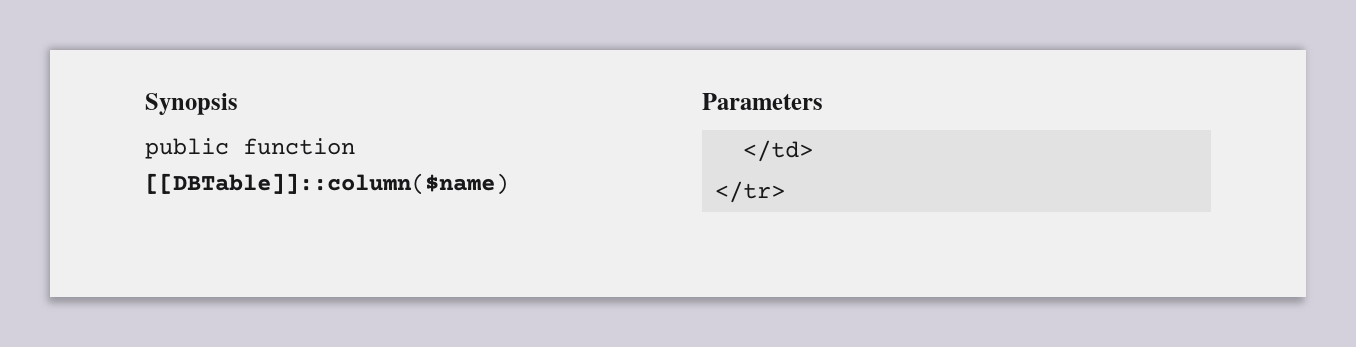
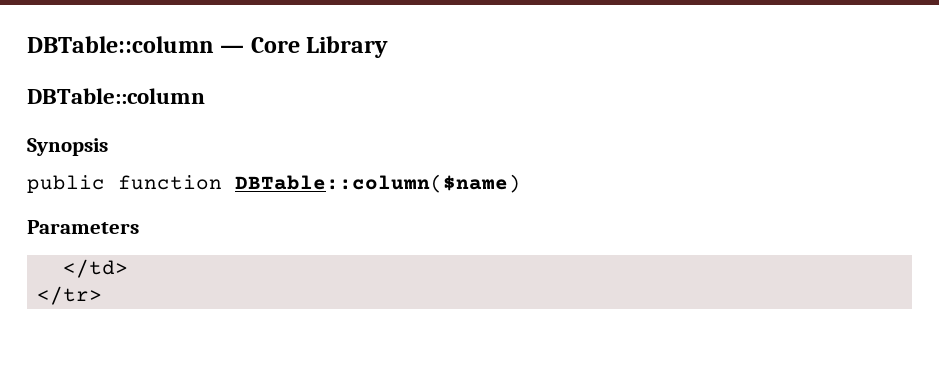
(145, 104) none -> [27,36,389,58] [27,88,205,104] DBTable::column — Core Library // DBTable::column //
[145,173,509,195] [[DBTable]]::column($name) -> [235,174,521,193] DBTable::column($name)

